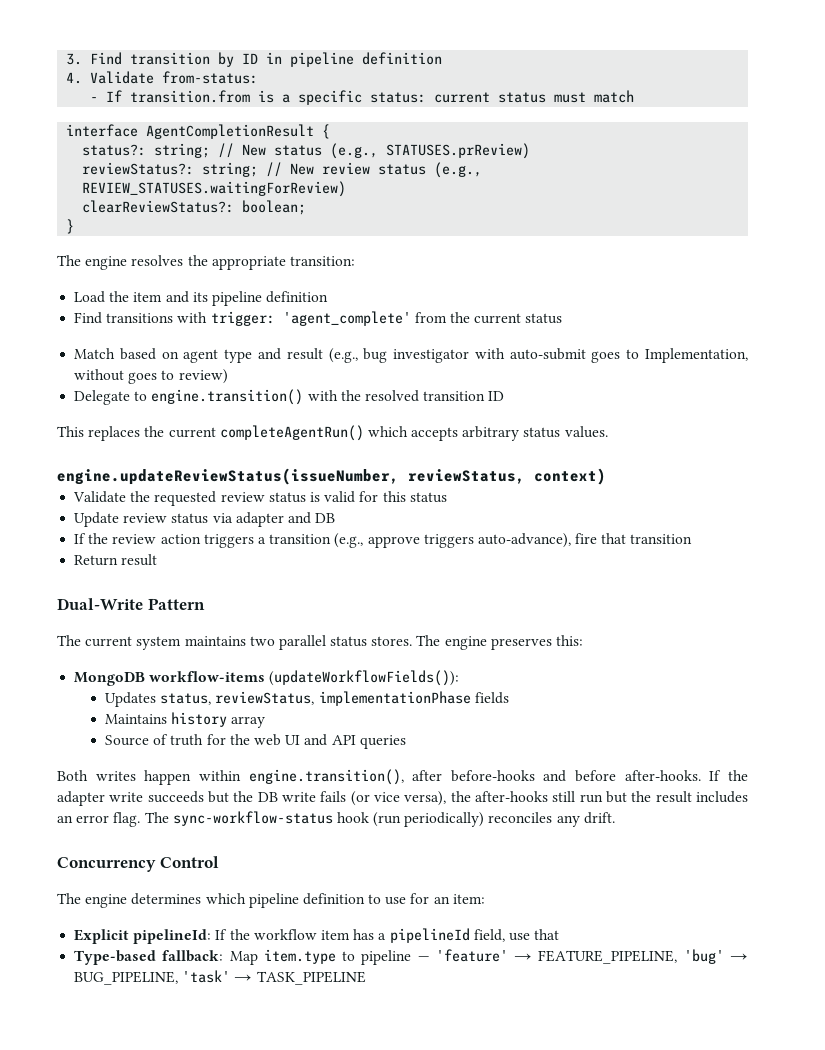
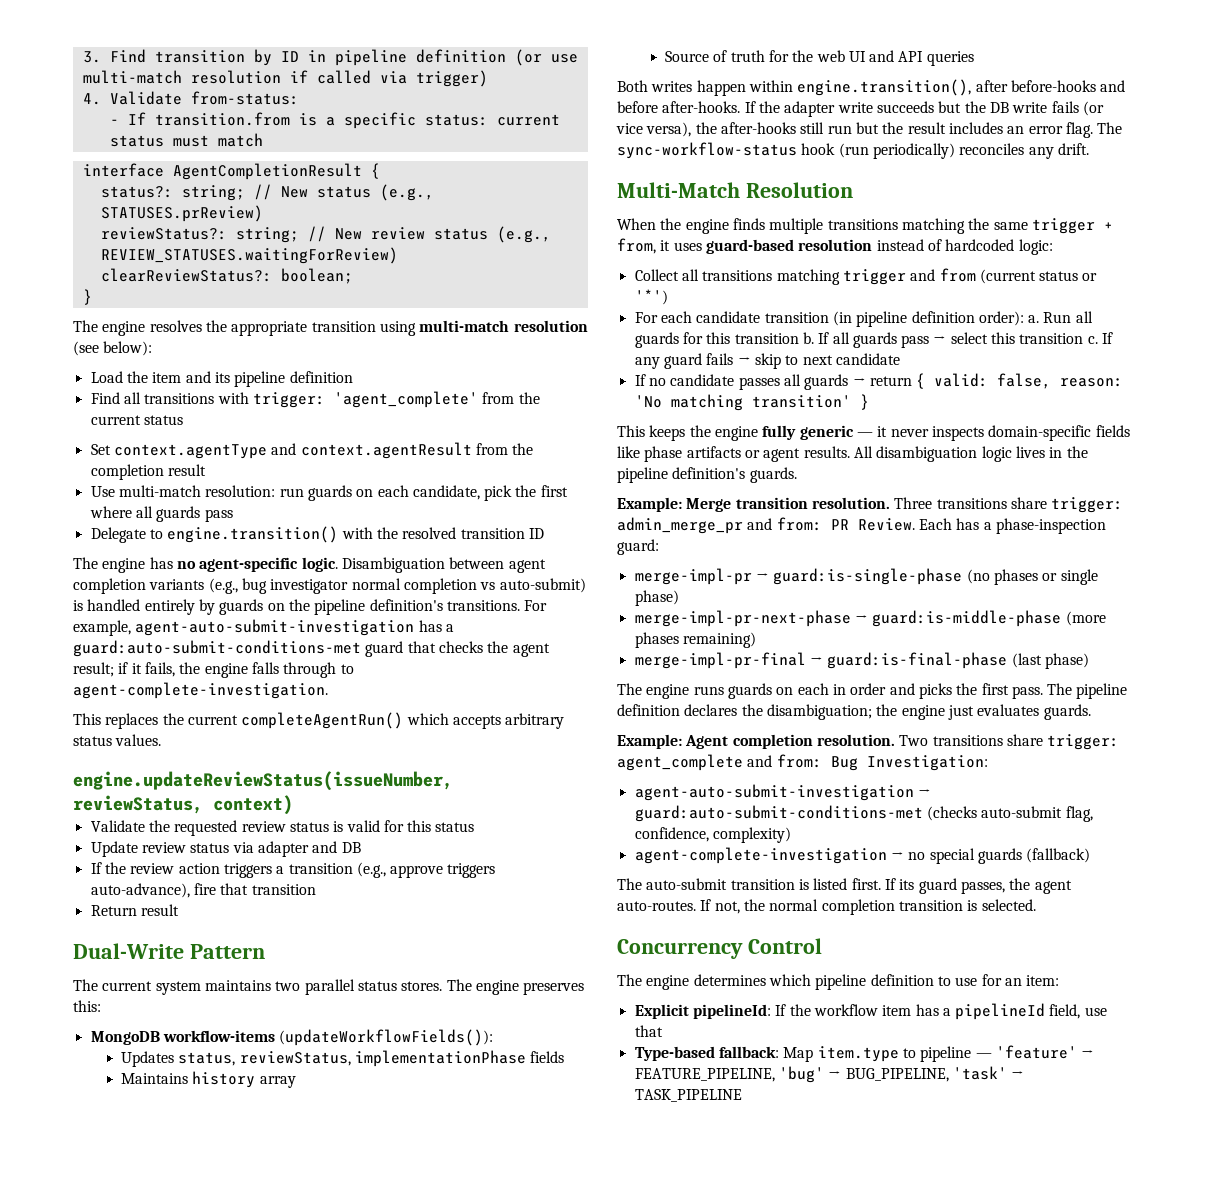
(443, 58) none -> [514,49,578,66] [82,70,488,87] (or use multi-match resolution if called via trigger)
[289,256,355,266] transition: -> [311,320,588,336] [73,341,153,356] transition using multi-match resolution (see below):
(103, 318) none -> [123,392,141,404] all
[74,348,748,363] [74,369,228,384] Match based on agent type and result (e.g., bug investigator with auto-submit goes to Implementation, without goes to review) -> [90,442,534,459] [90,464,206,480] [90,485,568,501] [89,506,233,522] Set context.agentType and context.agentResult from the completion result // Use multi-match resolution: run guards on each candidate, pick the first where all guards pass
(505, 396) none -> [73,557,546,573] [73,578,586,594] [73,599,548,615] [73,619,454,636] [73,640,550,657] [73,662,354,678] [73,682,328,699] // The engine has no agent-specific logic. Disambiguation between agent completion variants (e.g., bug investigator normal completion vs auto-submit) is handled entirely by guards on the pipeline definition's transitions. For example, agent-auto-submit-investigation has a guard:auto-submit-conditions-met guard that checks the agent result; if it fails, the engine falls through to agent-complete-investigation.
(615, 818) none -> [617,182,853,198] [617,218,1113,234] [617,238,1053,255] [634,268,1098,285] [634,289,668,305] [634,311,1093,327] [634,332,1114,348] [634,353,900,369] [634,373,1124,390] [634,394,869,411] [617,425,1130,441] [617,446,1088,462] [617,467,797,483] [617,497,1124,513] [617,517,1106,534] [617,539,659,555] [634,568,1098,585] [634,590,679,606] [634,610,1106,627] [634,632,756,648] [634,652,1089,669] [617,683,1128,699] [617,704,1091,720] [617,734,1120,750] [617,754,988,771] [634,784,931,801] [634,805,1093,822] [634,827,791,843] [634,847,1091,864] [617,878,1072,894] [617,899,1036,915] // Multi-Match Resolution // When the engine finds multiple transitions matching the same trigger + from, it uses guard-based resolution instead of hardcoded logic: // Collect all transitions matching trigger and from (current status or '*') // For each candidate transition (in pipeline definition order): a. Run all guards for this transition b. If all guards pass → select this transition c. If any guard fails → skip to next candidate // If no candidate passes all guards → return { valid: false, reason: 'No matching transition' } // This keeps the engine fully generic — it never inspects domain-specific fields like phase artifacts or agent results. All disambiguation logic lives in the pipeline definition's guards. // Example: Merge transition resolution. Three transitions share trigger: admin_merge_pr and from: PR Review. Each has a phase-inspection guard: // merge-impl-pr → guard:is-single-phase (no phases or single phase) // merge-impl-pr-next-phase → guard:is-middle-phase (more phases remaining) // merge-impl-pr-final → guard:is-final-phase (last phase) // The engine runs guards on each in order and picks the first pass. The pipeline definition declares the disambiguation; the engine just evaluates guards. // Example: Agent completion resolution. Two transitions share trigger: agent_complete and from: Bug Investigation: // agent-auto-submit-investigation → guard:auto-submit-conditions-met (checks auto-submit flag, confidence, complexity) // agent-complete-investigation → no special guards (fallback) // The auto-submit transition is listed first. If its guard passes, the agent auto-routes. If not, the normal completion transition is selected.

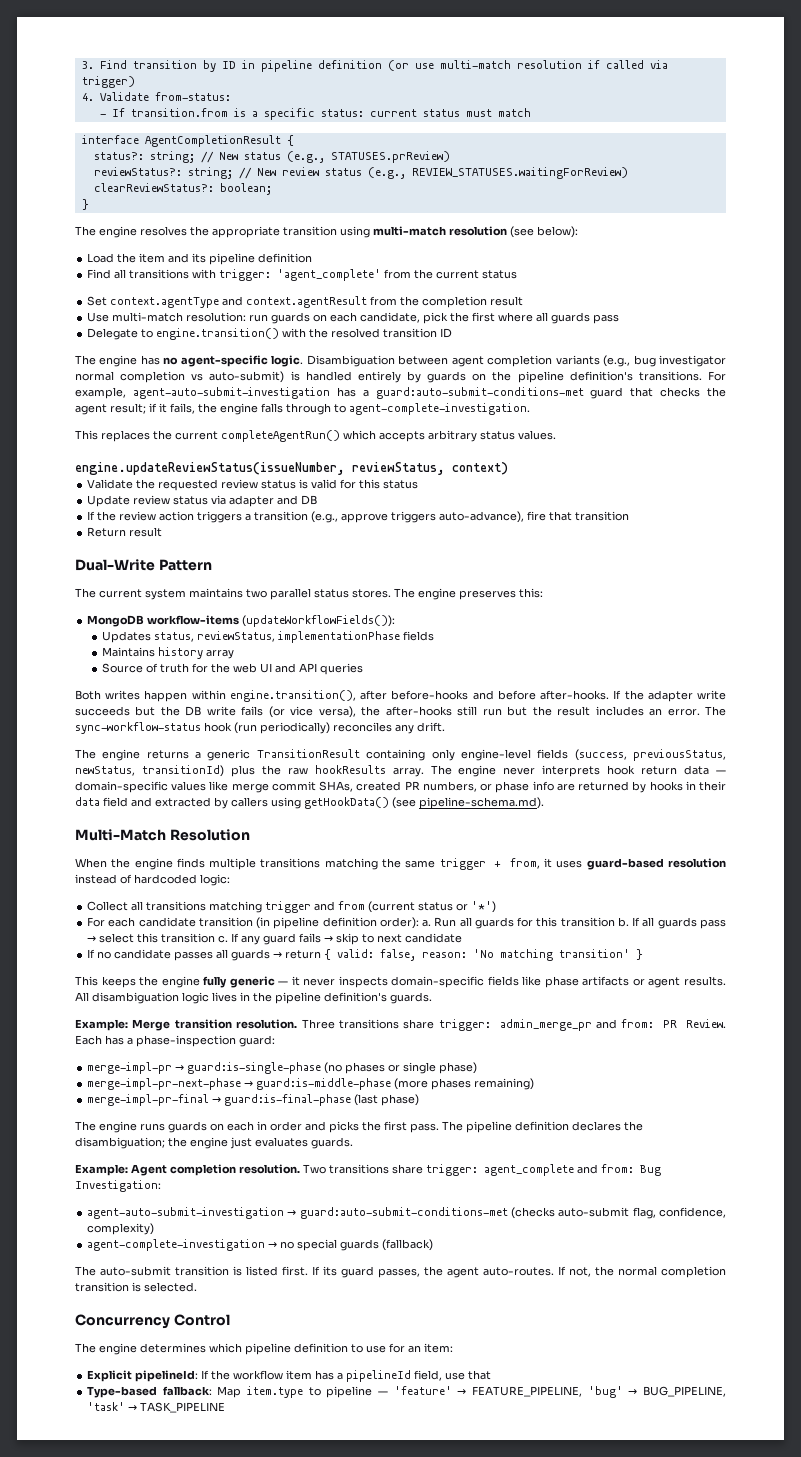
[1028,122,1093,138] error flag. -> [667,708,700,716] error.
(1089, 149) none -> [75,749,727,761] [75,765,727,777] [75,781,727,793] [75,797,544,809] // The engine returns a generic TransitionResult containing only engine-level fields (success, previousStatus, newStatus, transitionId) plus the raw hookResults array. The engine never interprets hook return data — domain-specific values like merge commit SHAs, created PR numbers, or phase info are returned by hooks in their data field and extracted by callers using getHookData() (see pipeline-schema.md).

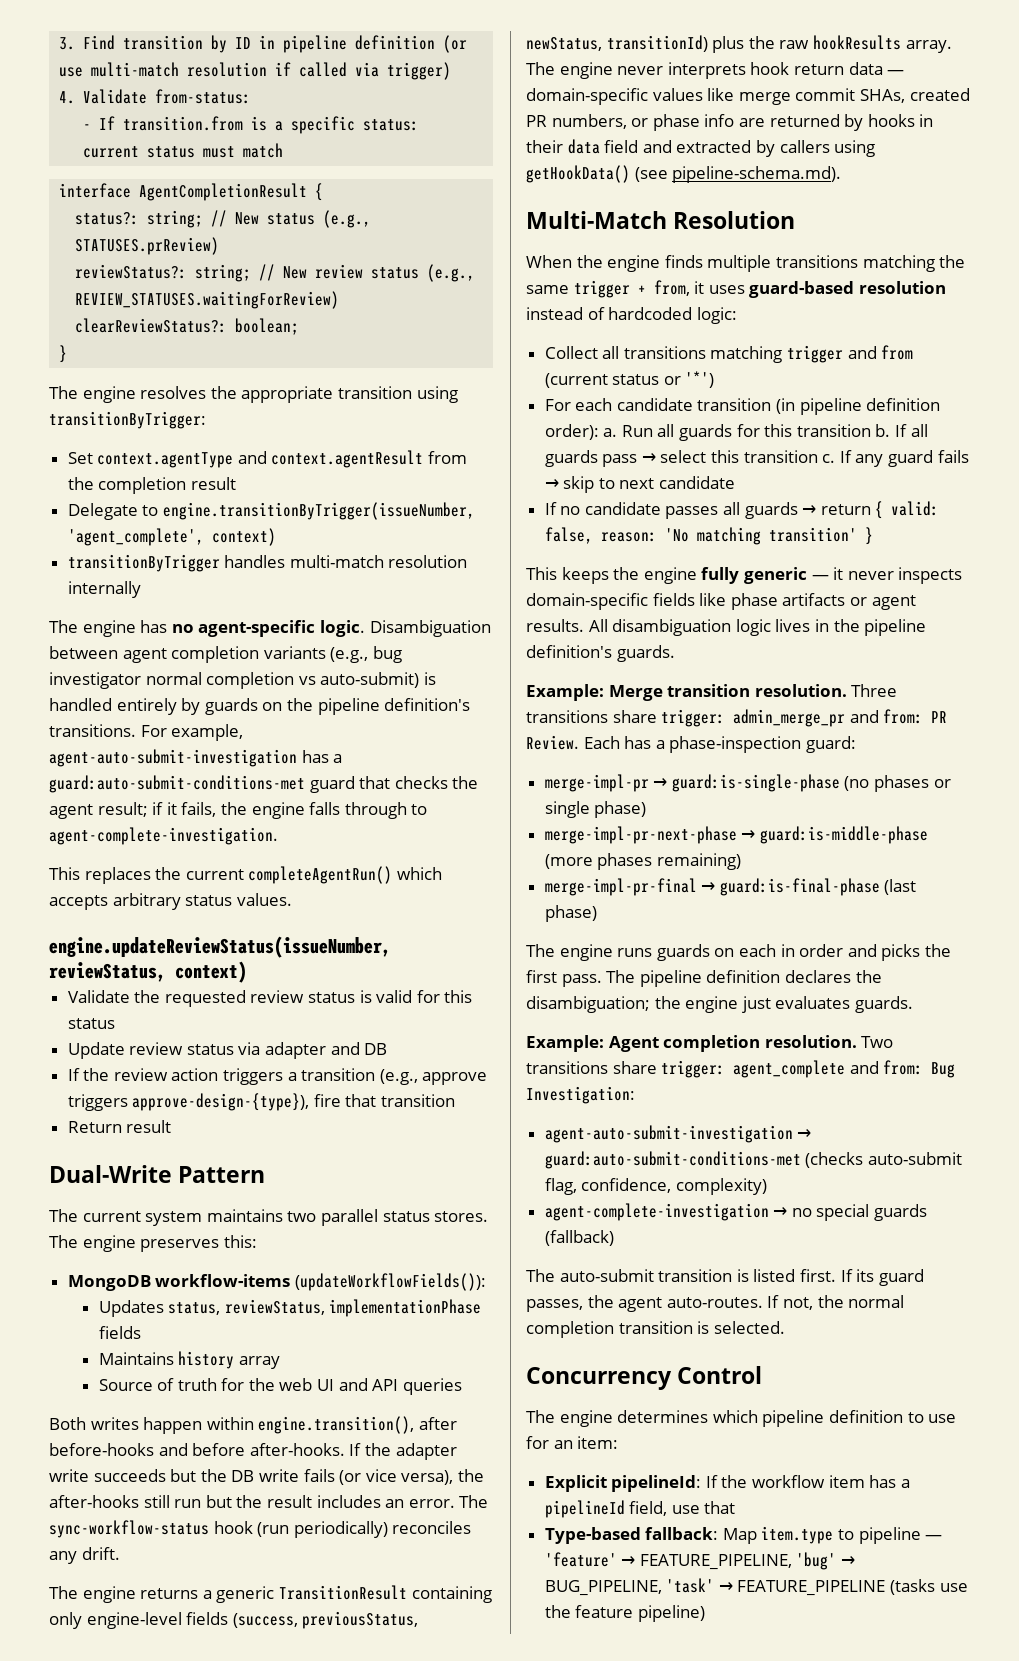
[373,226,578,238] [87,253,313,265] [87,269,518,281] multi-match resolution (see below): // Load the item and its pipeline definition // Find all transitions with trigger: 'agent_complete' from the current status -> [49,411,206,429] transitionByTrigger:
[87,312,620,324] [87,328,453,340] Use multi-match resolution: run guards on each candidate, pick the first where all guards pass // Delegate to engine.transition() with the resolved transition ID -> [67,502,475,520] [67,528,276,546] [67,554,468,572] [67,581,141,598] Delegate to engine.transitionByTrigger(issueNumber, 'agent_complete', context) // transitionByTrigger handles multi-match resolution internally
[439,511,525,523] auto-advance), -> [132,1093,310,1111] approve-design-{type}),
[140,1402,226,1413] TASK_PIPELINE -> [737,1579,968,1596] [544,1605,705,1622] FEATURE_PIPELINE (tasks use the feature pipeline)

